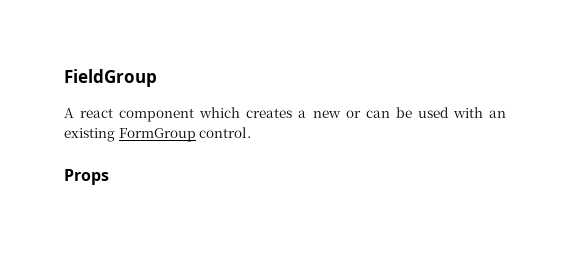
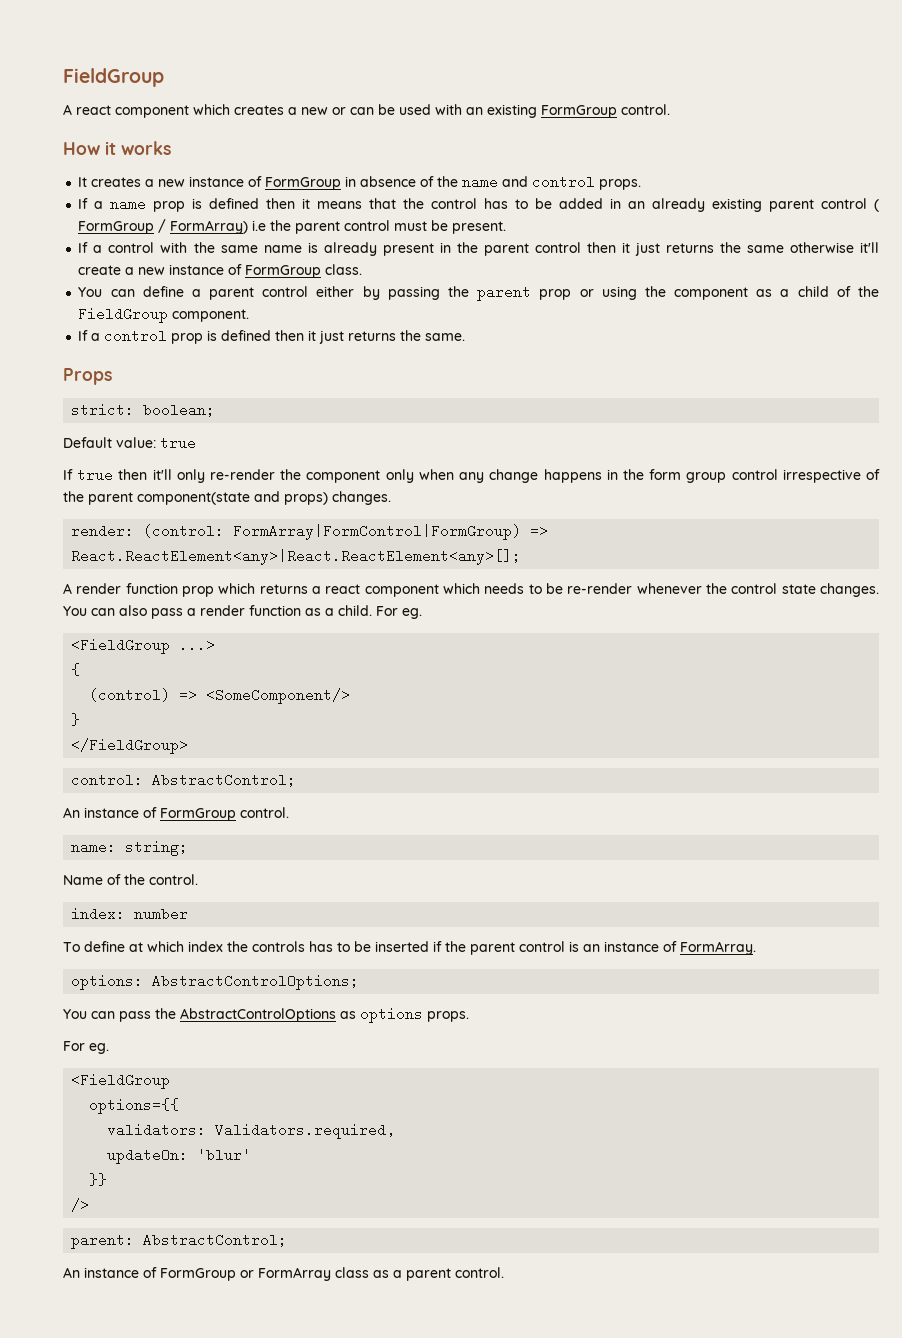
[64,169,109,185] Props -> [63,141,171,155] [78,175,642,190] [78,197,880,212] [78,219,507,234] [78,242,880,256] [78,264,363,278] [78,285,879,301] [78,307,250,323] [78,329,466,344] [63,368,112,385] [71,403,216,417] [63,436,196,450] [63,468,881,483] [63,491,391,505] [71,524,549,540] [71,549,522,565] [63,583,880,597] [63,605,422,619] [71,638,216,654] [71,663,81,676] [89,688,351,704] [71,713,81,726] [71,738,189,754] [71,773,297,787] [63,807,289,821] [71,840,189,856] [63,874,198,885] [71,907,189,921] [63,941,756,955] [71,974,360,990] [63,1008,469,1023] [63,1041,109,1054] [71,1073,171,1089] [89,1098,180,1114] [107,1123,396,1139] [107,1148,252,1164] [89,1173,108,1186] [71,1198,90,1212] [71,1233,288,1249] [63,1267,504,1281] How it works // It creates a new instance of FormGroup in absence of the name and control props. // If a name prop is defined then it means that the control has to be added in an already existing parent control ( FormGroup / FormArray) i.e the parent control must be present. // If a control with the same name is already present in the parent control then it just returns the same otherwise it'll create a new instance of FormGroup class. // You can define a parent control either by passing the parent prop or using the component as a child of the FieldGroup component. // If a control prop is defined then it just returns the same. // Props // strict: boolean; // Default value: true // If true then it'll only re-render the component only when any change happens in the form group control irrespective of the parent component(state and props) changes. // render: (control: FormArray|FormControl|FormGroup) => React.ReactElement<any>|React.ReactElement<any>[]; // A render function prop which returns a react component which needs to be re-render whenever the control state changes. You can also pass a render function as a child. For eg. // <FieldGroup ...> // { // (control) => <SomeComponent/> // } // </FieldGroup> // control: AbstractControl; // An instance of FormGroup control. // name: string; // Name of the control. // index: number // To define at which index the controls has to be inserted if the parent control is an instance of FormArray. // options: AbstractControlOptions; // You can pass the AbstractControlOptions as options props. // For eg. // <FieldGroup // options={{ // validators: Validators.required, // updateOn: 'blur' // }} // /> // parent: AbstractControl; // An instance of FormGroup or FormArray class as a parent control.

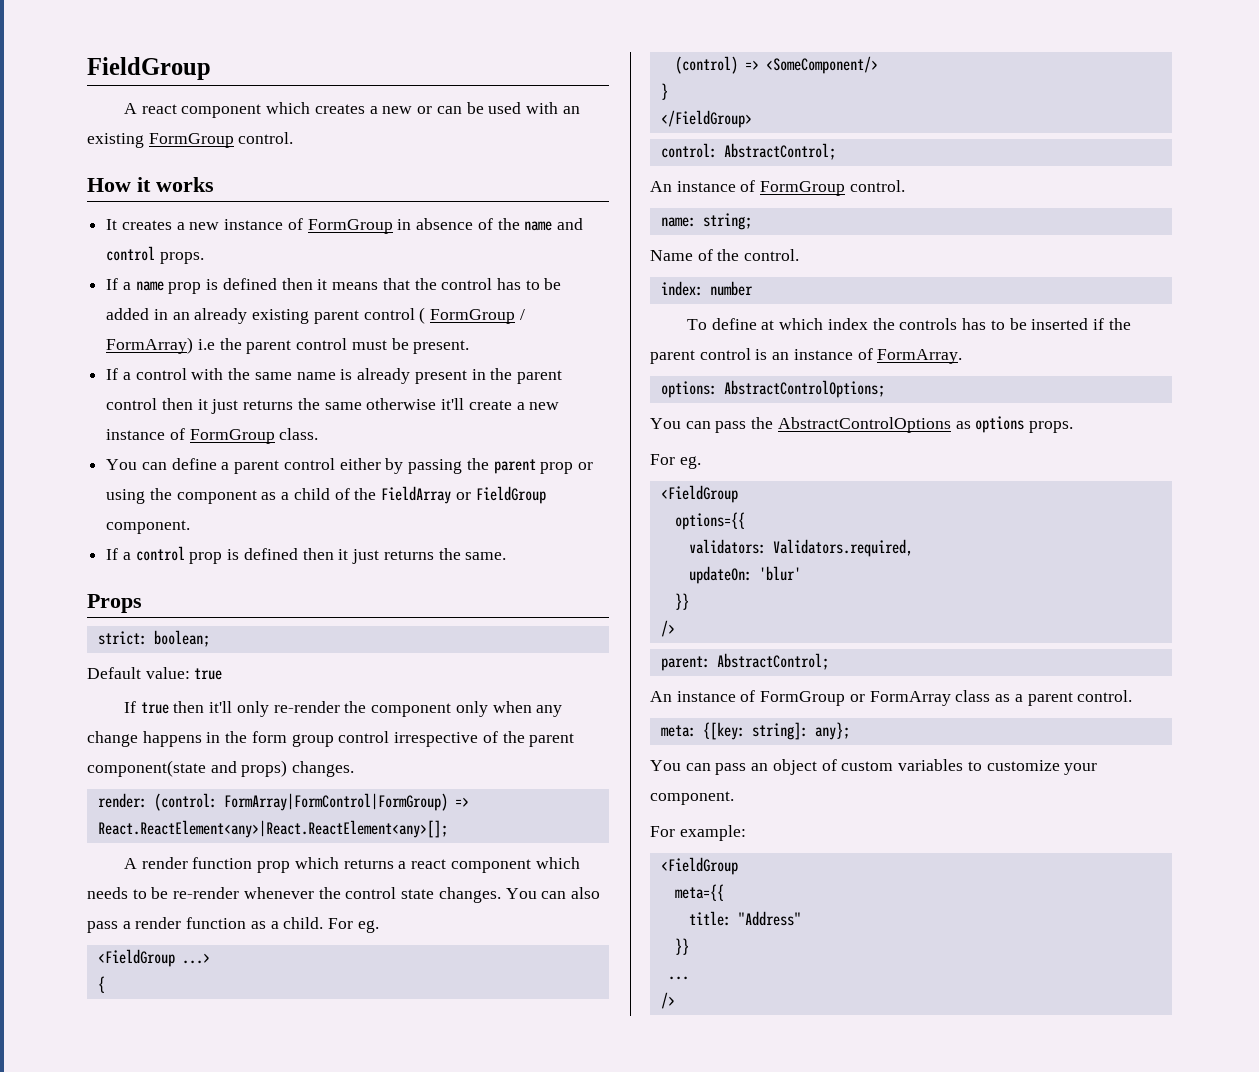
(879, 291) none -> [381,486,471,504] FieldArray or
(504, 1272) none -> [660,722,850,740] [650,759,1098,775] [650,791,734,805] [650,825,746,841] [660,857,738,875] [674,884,724,901] [688,911,801,926] [674,938,689,955] [667,976,689,980] [660,992,675,1009] // meta: {[key: string]: any}; // You can pass an object of custom variables to customize your component. // For example: // <FieldGroup // meta={{ // title: "Address" // }} // ... // />

